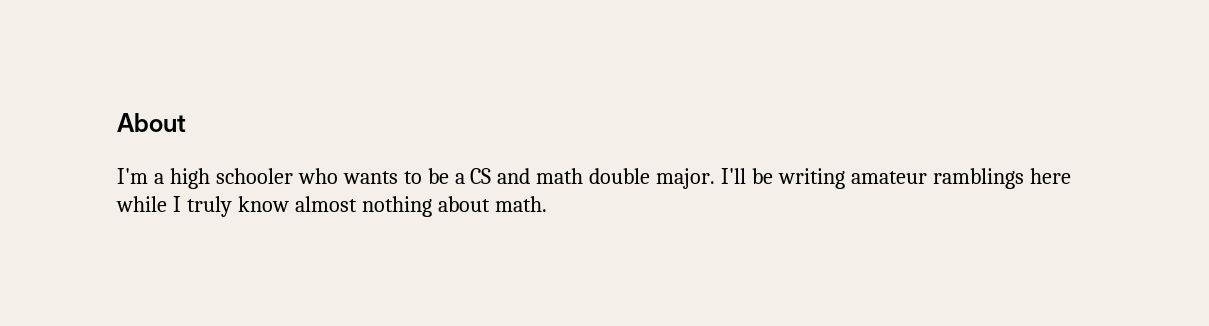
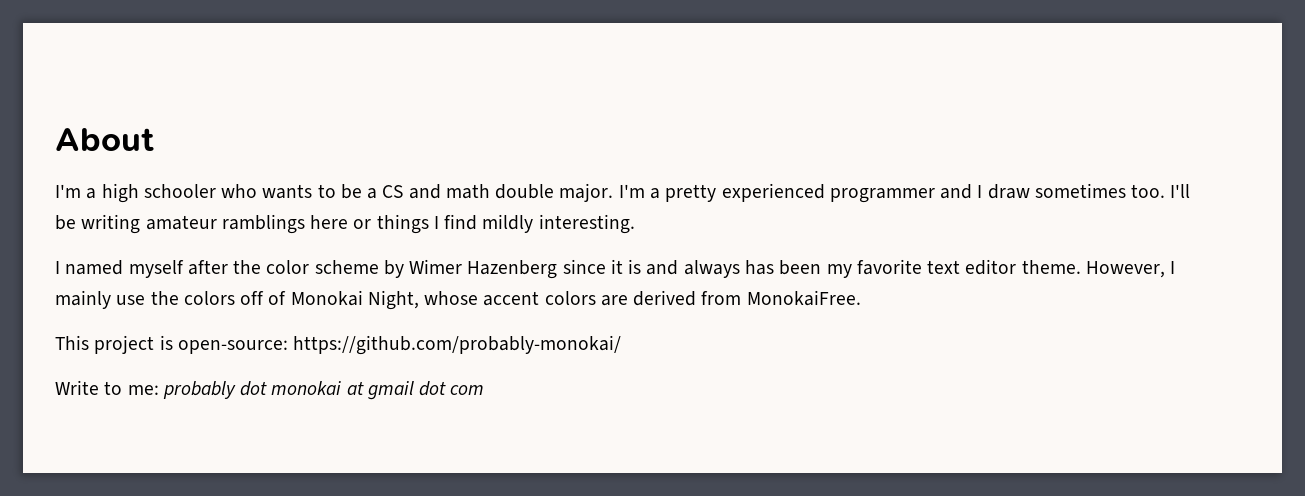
(716, 178) none -> [618,183,1166,203] I'm a pretty experienced programmer and I draw sometimes too.
[116,196,547,217] while I truly know almost nothing about math. -> [353,214,635,234] [55,259,1176,279] [55,290,861,310] [55,335,622,355] [55,380,485,400] or things I find mildly interesting. // I named myself after the color scheme by Wimer Hazenberg since it is and always has been my favorite text editor theme. However, I mainly use the colors off of Monokai Night, whose accent colors are derived from MonokaiFree. // This project is open-source: https://github.com/probably-monokai/ // Write to me: probably dot monokai at gmail dot com

